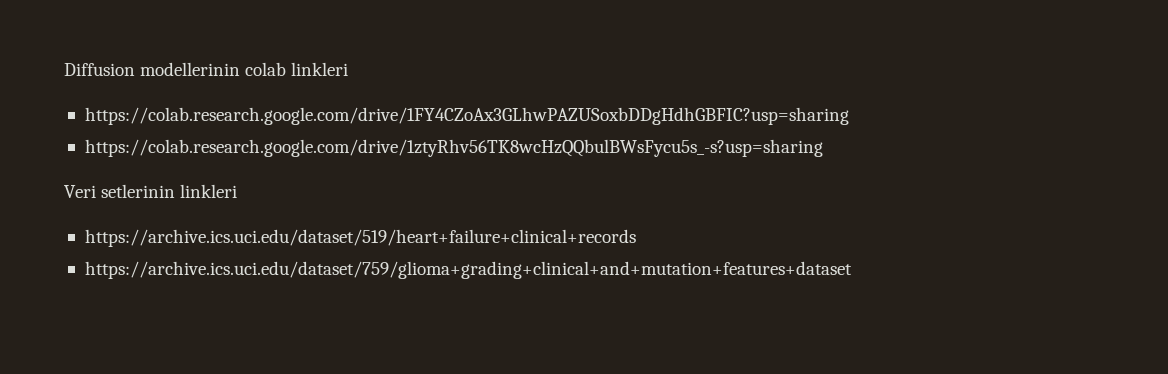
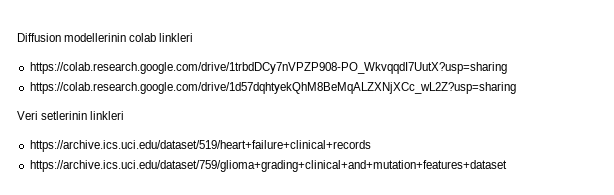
[84,107,849,125] [84,139,823,157] https://colab.research.google.com/drive/1FY4CZoAx3GLhwPAZUSoxbDDgHdhGBFIC?usp=sharing // https://colab.research.google.com/drive/1ztyRhv56TK8wcHzQQbulBWsFycu5s_-s?usp=sharing -> [29,62,507,74] [29,82,516,94] https://colab.research.google.com/drive/1trbdDCy7nVPZP908-PO_WkvqqdI7UutX?usp=sharing // https://colab.research.google.com/drive/1d57dqhtyekQhM8BeMqALZXNjXCc_wL2Z?usp=sharing

